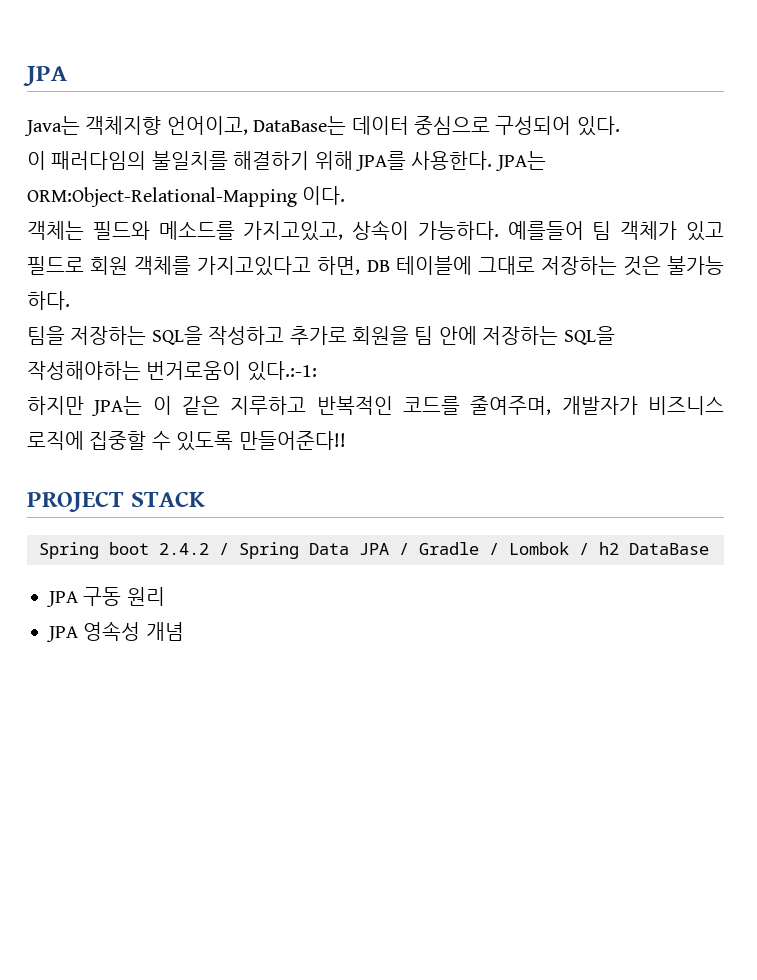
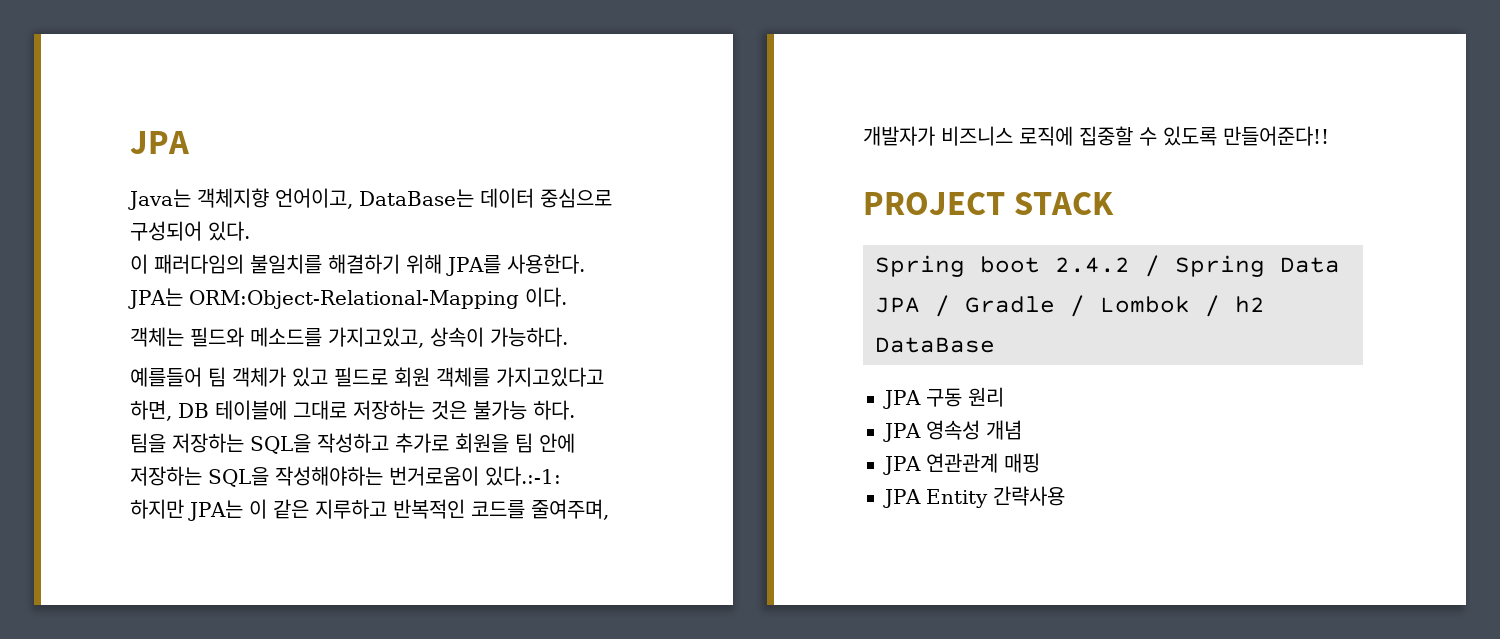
(499, 230) none -> (568, 337) //
(184, 631) none -> [883,453,1040,475] [883,486,1065,508] // JPA 연관관계 매핑 // JPA Entity 간략사용

